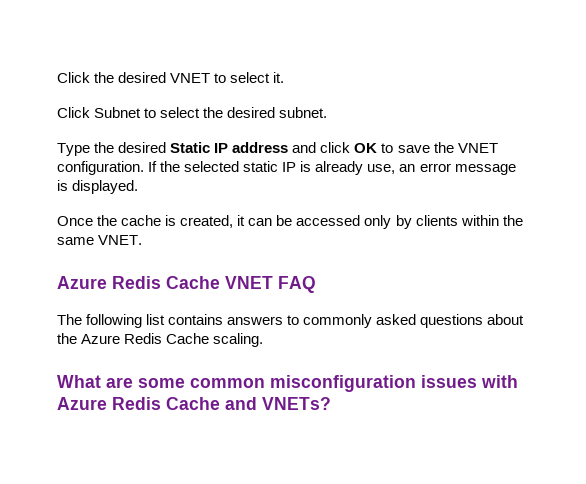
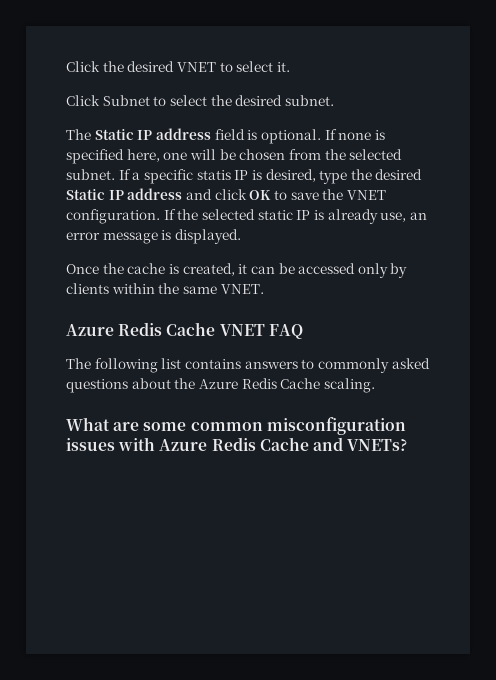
[57,143,90,156] Type -> [66,128,385,144] [66,149,403,164] [66,169,348,184] The Static IP address field is optional. If none is specified here, one will be chosen from the selected subnet. If a specific statis IP is desired, type

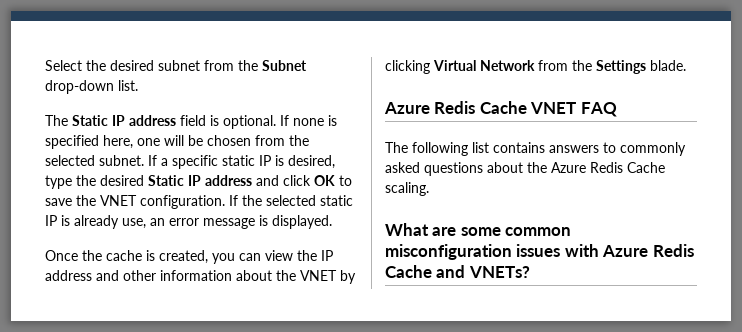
[66,61,290,72] [66,95,334,106] Click the desired VNET to select it. // Click Subnet to select the desired subnet. -> [45,60,307,71] [45,80,138,94] Select the desired subnet from the Subnet drop-down list.
[196,170,231,180] statis -> [222,155,255,166] static
[238,263,408,278] [66,283,264,294] it can be accessed only by clients within the same VNET. -> [212,250,333,264] [45,270,356,284] [385,60,686,74] you can view the IP address and other information about the VNET by clicking Virtual Network from the Settings blade.

